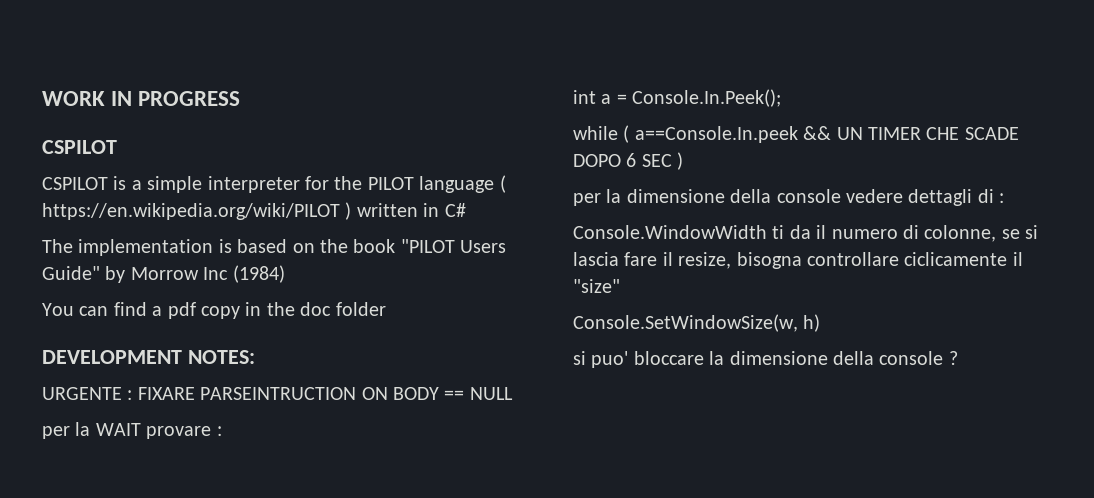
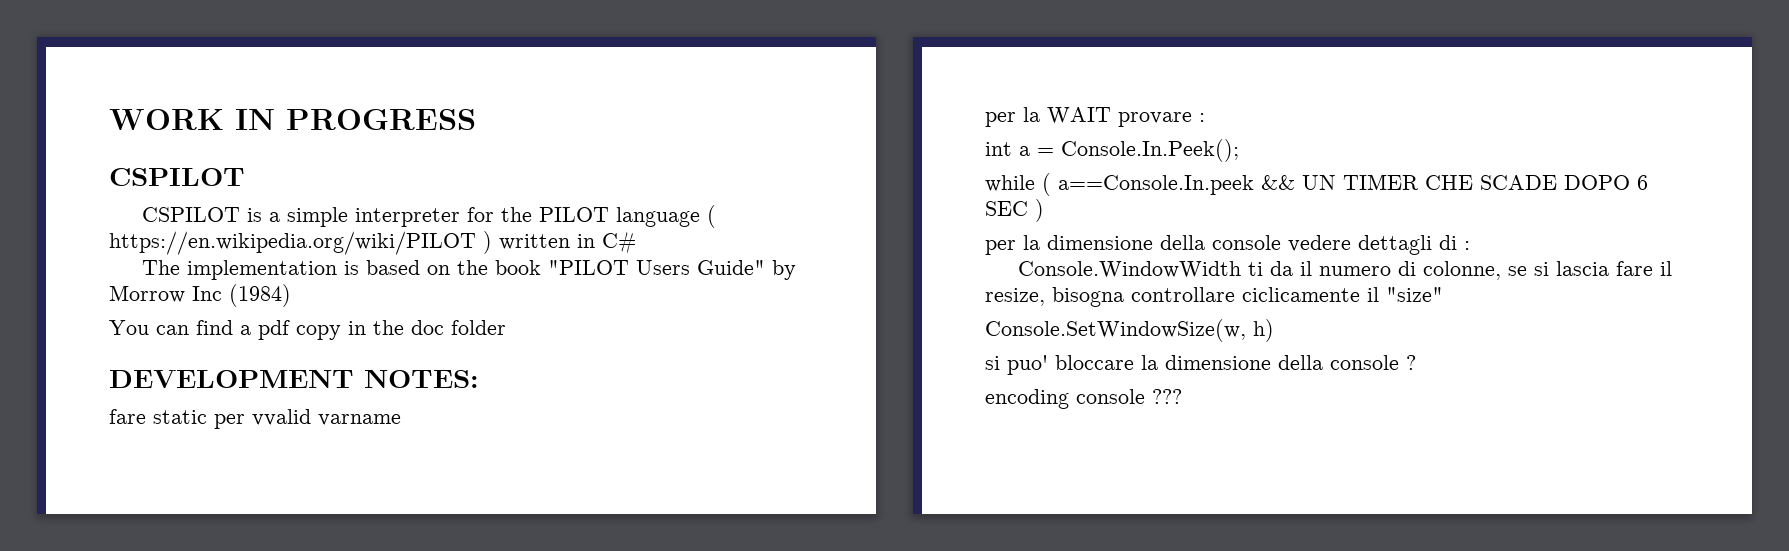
[42,387,513,400] URGENTE : FIXARE PARSEINTRUCTION ON BODY == NULL -> [109,409,401,429] fare static per vvalid varname
(958, 358) none -> [985,389,1182,409] // encoding console ???

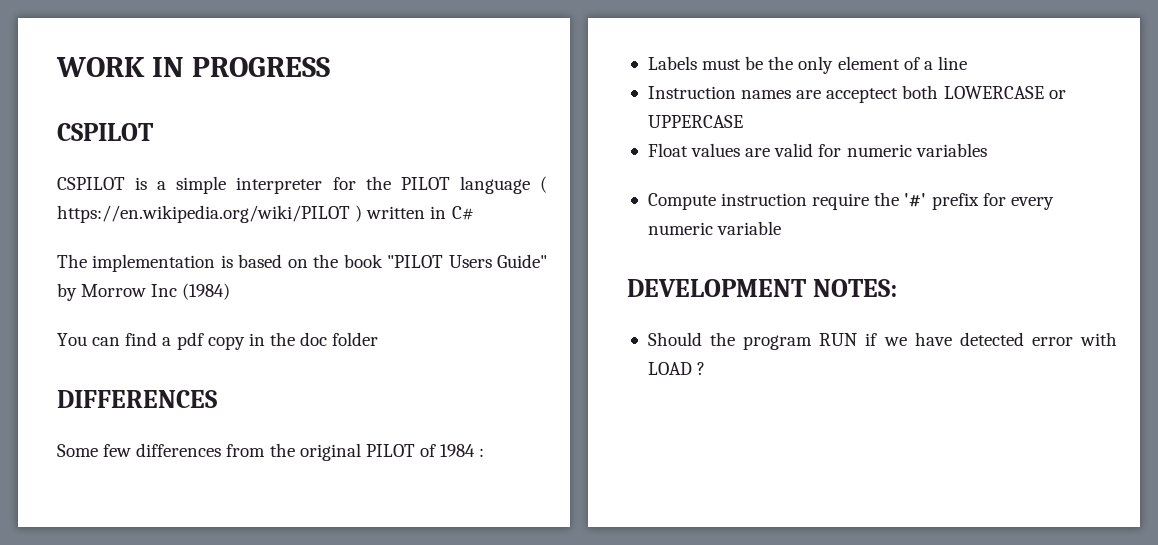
[109,369,479,388] [109,409,401,429] [985,107,1205,127] [985,139,1239,162] [985,173,1648,196] [985,199,1044,222] [985,235,1470,255] [1017,261,1672,280] [985,287,1443,307] [985,319,1274,342] [985,355,1416,375] [985,389,1182,409] DEVELOPMENT NOTES: // fare static per vvalid varname // per la WAIT provare : // int a = Console.In.Peek(); // while ( a==Console.In.peek && UN TIMER CHE SCADE DOPO 6 SEC ) // per la dimensione della console vedere dettagli di : // Console.WindowWidth ti da il numero di colonne, se si lascia fare il resize, bisogna controllare ciclicamente il "size" // Console.SetWindowSize(w, h) // si puo' bloccare la dimensione della console ? // encoding console ??? -> [57,390,217,408] [57,443,485,461] [647,56,967,74] [647,85,1066,103] [647,115,743,128] [647,143,987,157] [647,192,1054,210] [647,221,782,235] [627,279,897,297] [647,332,1117,350] [647,362,706,375] DIFFERENCES // Some few differences from the original PILOT of 1984 : // Labels must be the only element of a line // Instruction names are acceptect both LOWERCASE or UPPERCASE // Float values are valid for numeric variables // Compute instruction require the '#' prefix for every numeric variable // DEVELOPMENT NOTES: // Should the program RUN if we have detected error with LOAD ?

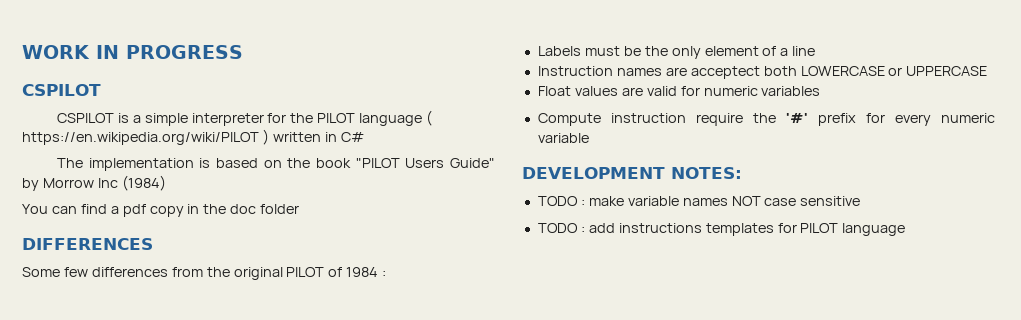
[647,332,1117,350] [647,362,706,375] Should the program RUN if we have detected error with LOAD ? -> [537,196,861,206] [537,223,906,236] TODO : make variable names NOT case sensitive // TODO : add instructions templates for PILOT language

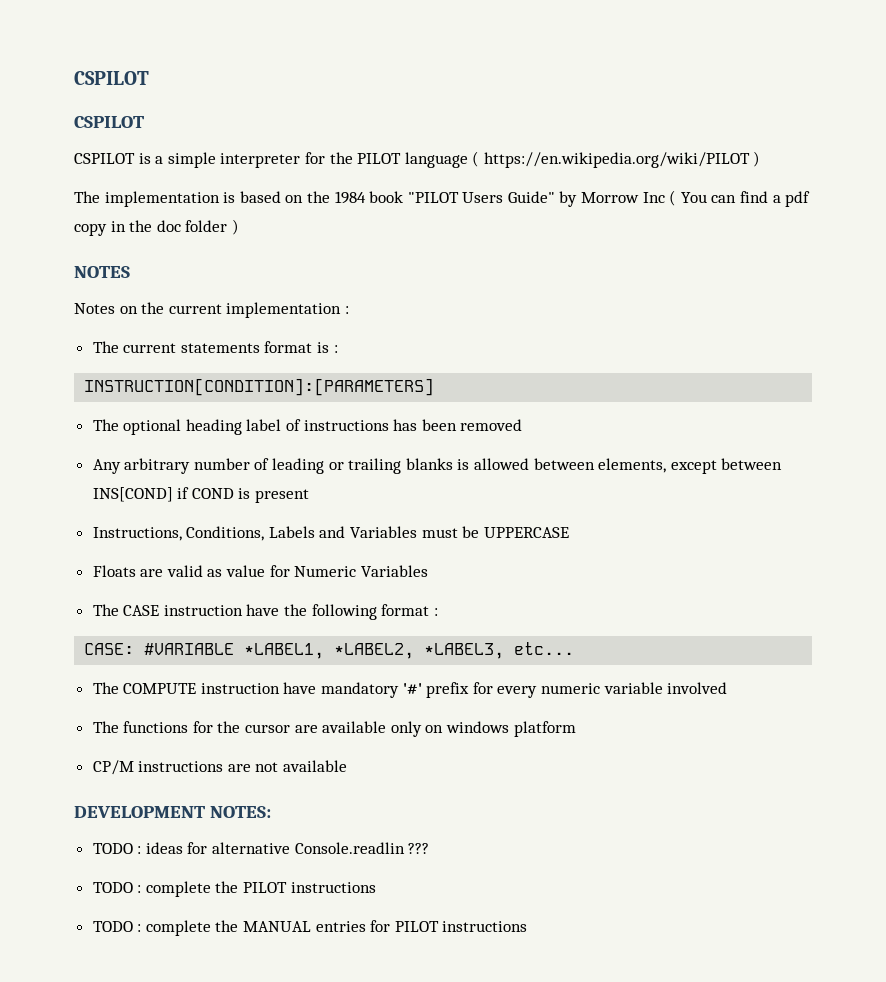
[22,45,243,59] WORK IN PROGRESS -> [74,71,149,85] CSPILOT
[272,132,364,142] written in C# -> (761, 159) none
(311, 163) none -> [334,191,366,204] 1984
[121,175,166,191] (1984) // -> [669,190,677,206] (
[22,238,153,250] [22,267,387,280] [537,46,816,59] [537,66,988,79] [537,86,821,96] [537,113,776,126] // DIFFERENCES // Some few differences from the original PILOT of 1984 : // Labels must be the only element of a line // Instruction names are acceptect both LOWERCASE or UPPERCASE // Float values are valid for numeric variables // Compute instruction require the -> [231,219,239,235] [74,266,130,278] [74,302,349,318] [92,341,338,353] [84,378,435,396] [92,419,523,435] [92,458,783,474] [92,487,310,503] [92,526,569,541] [92,565,428,577] [92,604,438,620] [84,642,575,659] [92,682,400,698] ) // NOTES // Notes on the current implementation : // The current statements format is : // INSTRUCTION[CONDITION]:[PARAMETERS] // The optional heading label of instructions has been removed // Any arbitrary number of leading or trailing blanks is allowed between elements, except between INS[COND] if COND is present // Instructions, Conditions, Labels and Variables must be UPPERCASE // Floats are valid as value for Numeric Variables // The CASE instruction have the following format : // CASE: #VARIABLE *LABEL1, *LABEL2, *LABEL3, etc... // The COMPUTE instruction have mandatory
[522,167,742,179] [537,196,861,206] [537,223,774,236] // DEVELOPMENT NOTES: // TODO : make variable names NOT case sensitive // TODO : add instructions templates -> [667,682,728,694] [92,721,576,737] [92,760,348,775] [74,806,271,818] [92,842,430,854] [92,881,376,897] [92,920,366,936] involved // The functions for the cursor are available only on windows platform // CP/M instructions are not available // DEVELOPMENT NOTES: // TODO : ideas for alternative Console.readlin ??? // TODO : complete the PILOT instructions // TODO : complete the MANUAL entries
[842,223,906,236] language -> [442,921,528,932] instructions

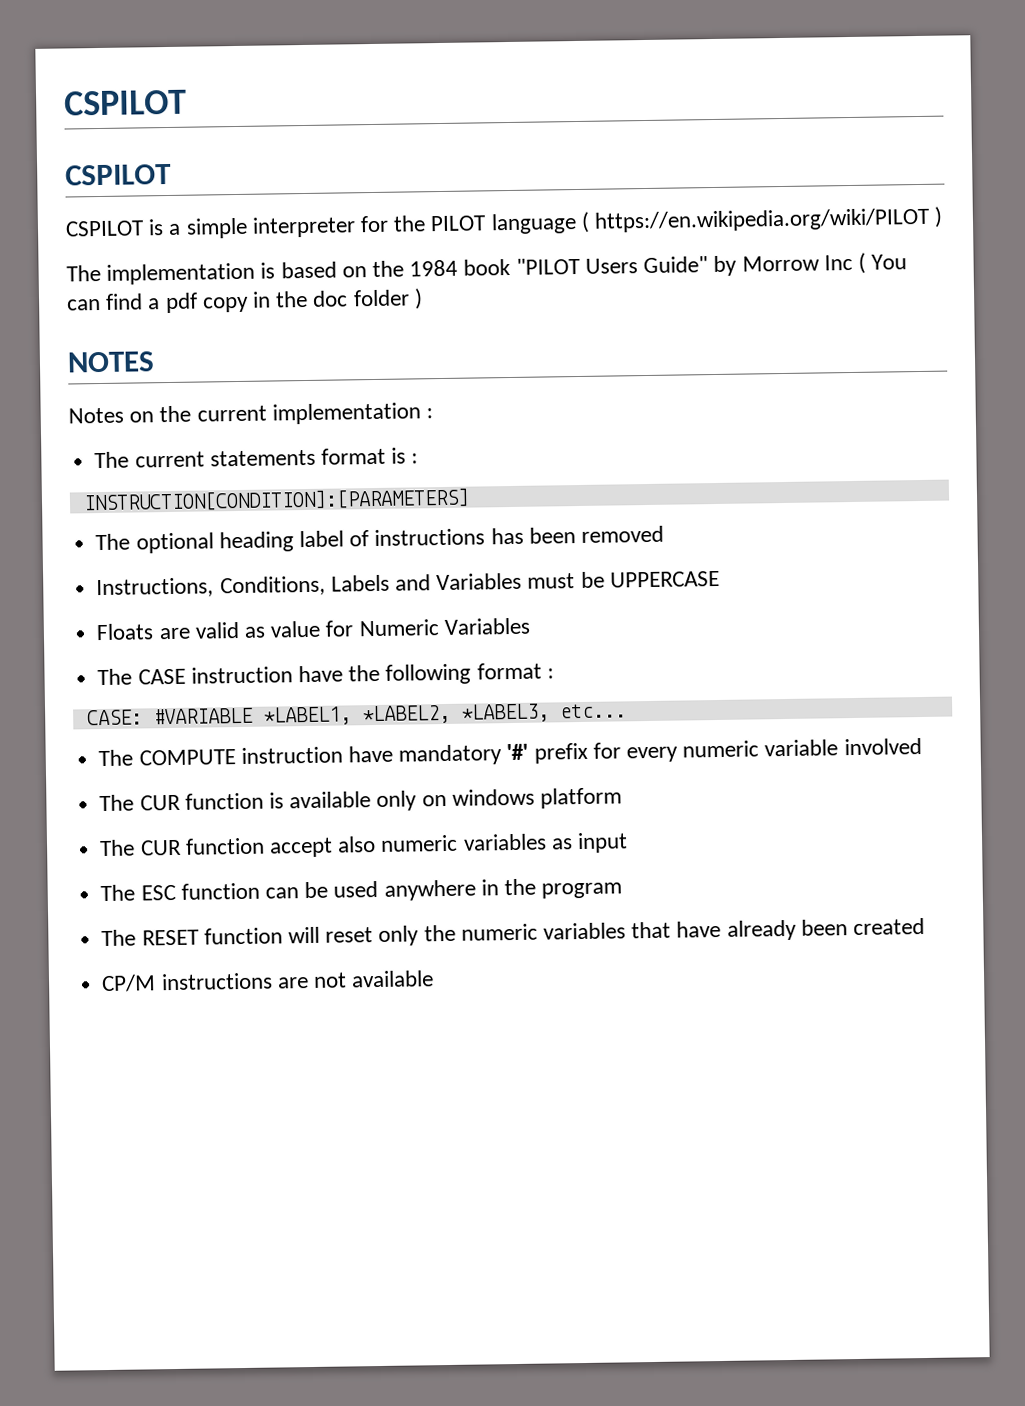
[92,458,783,474] [92,487,310,503] // Any arbitrary number of leading or trailing blanks is allowed between elements, except between INS[COND] if COND is present -> (664, 534) none
[123,721,318,733] functions for the cursor are -> [139,792,284,811] CUR function is
(576, 729) none -> [99,832,628,858] [100,878,623,902] [101,917,926,947] // The CUR function accept also numeric variables as input // The ESC function can be used anywhere in the program // The RESET function will reset only the numeric variables that have already been created
[74,806,271,818] [92,842,430,854] [92,881,376,897] [92,920,528,936] // DEVELOPMENT NOTES: // TODO : ideas for alternative Console.readlin ??? // TODO : complete the PILOT instructions // TODO : complete the MANUAL entries for PILOT instructions -> (435, 979) none

